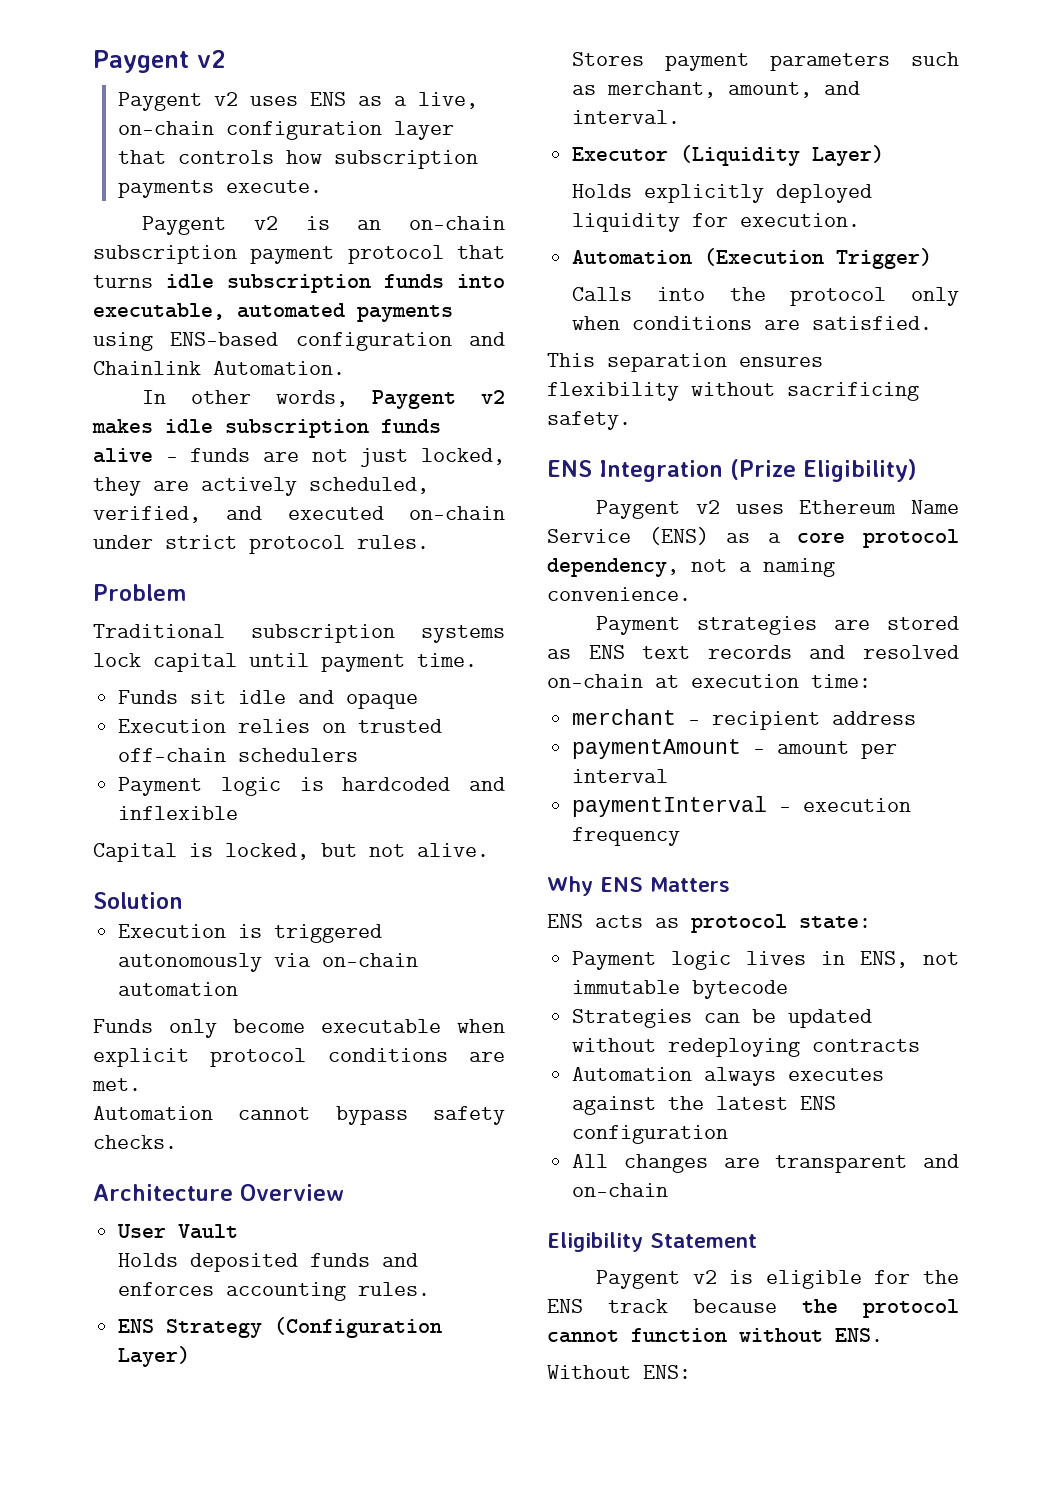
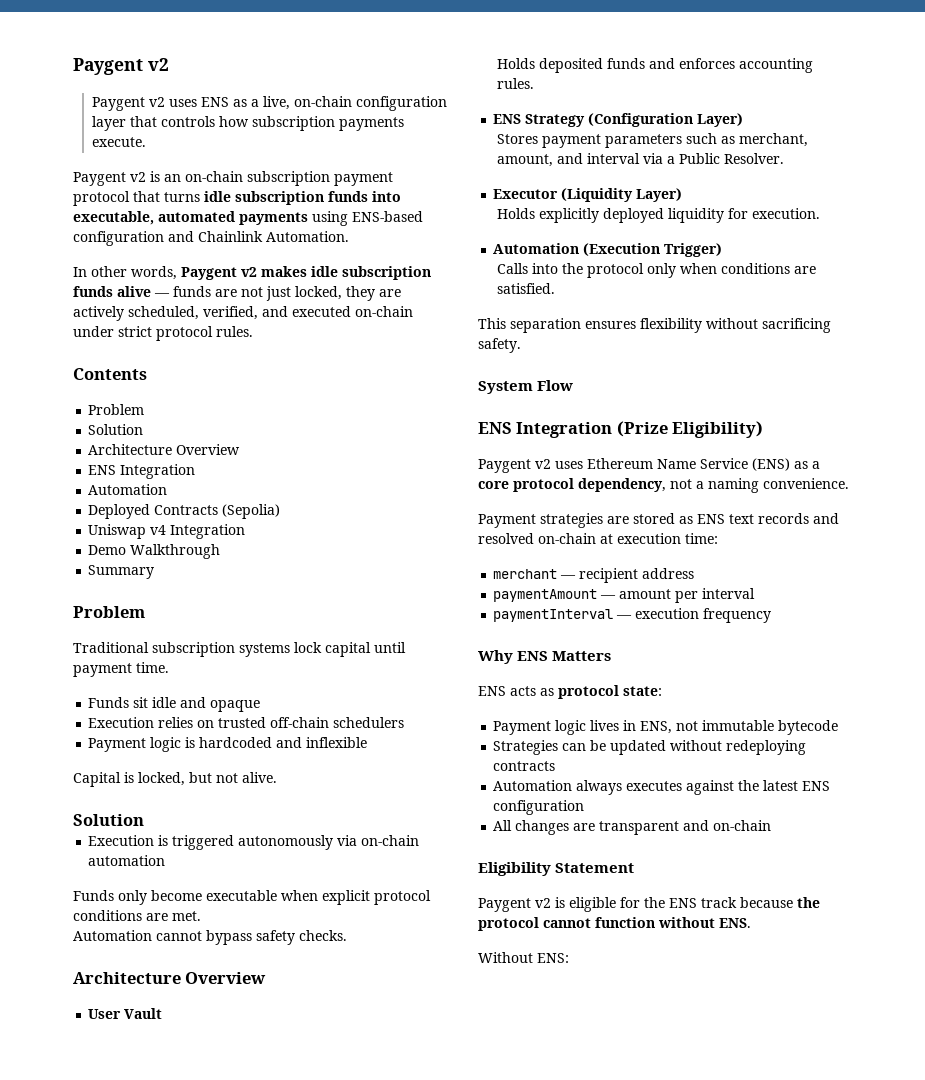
(429, 542) none -> [73,368,147,380] [88,404,145,415] [88,424,144,435] [88,444,241,455] [88,464,196,479] [88,484,168,495] [88,504,281,519] [88,524,246,539] [88,544,221,559] [88,565,155,579] // Contents // Problem // Solution // Architecture Overview // ENS Integration // Automation // Deployed Contracts (Sepolia) // Uniswap v4 Integration // Demo Walkthrough // Summary
[572,110,681,124] interval. -> [586,153,784,164] interval via a Public Resolver.
(631, 420) none -> [478,380,574,394] // System Flow

